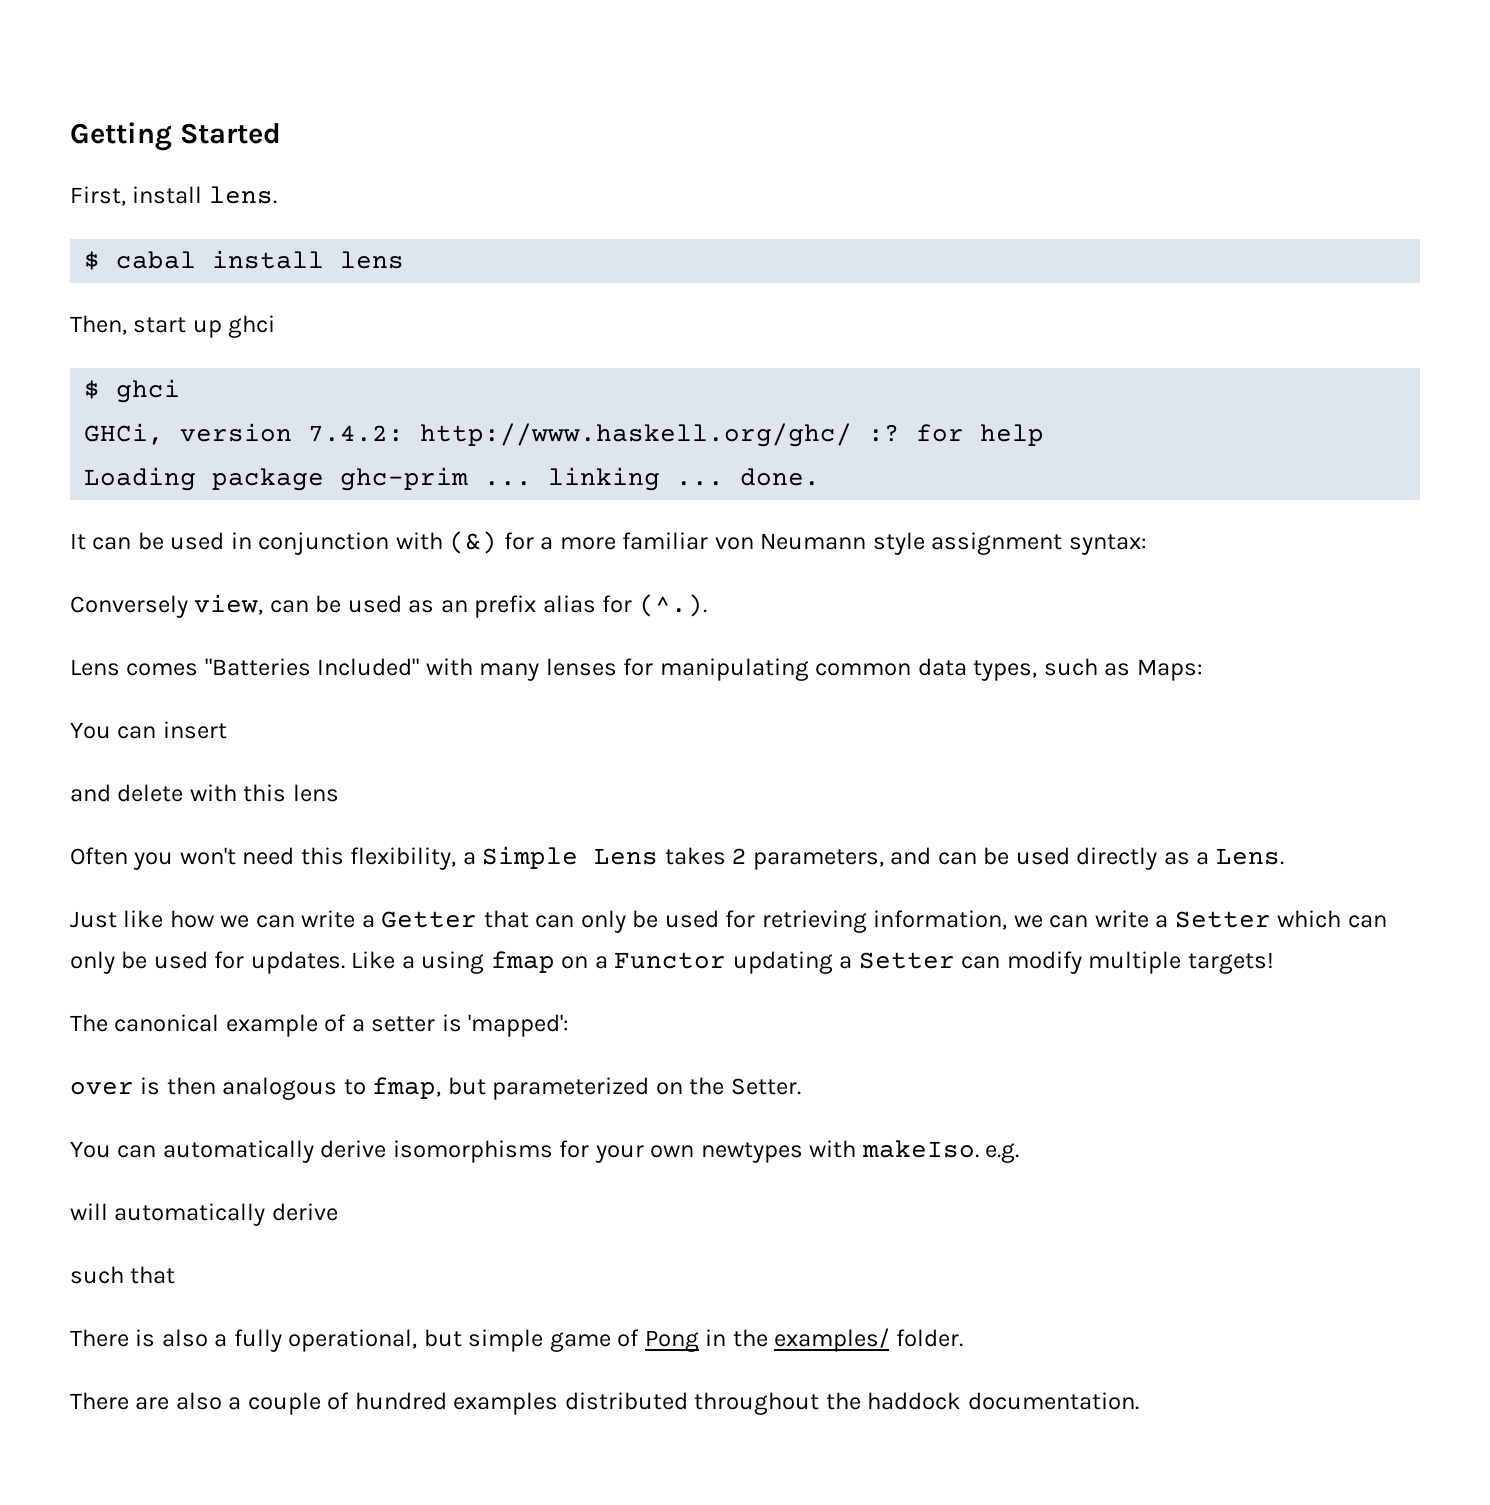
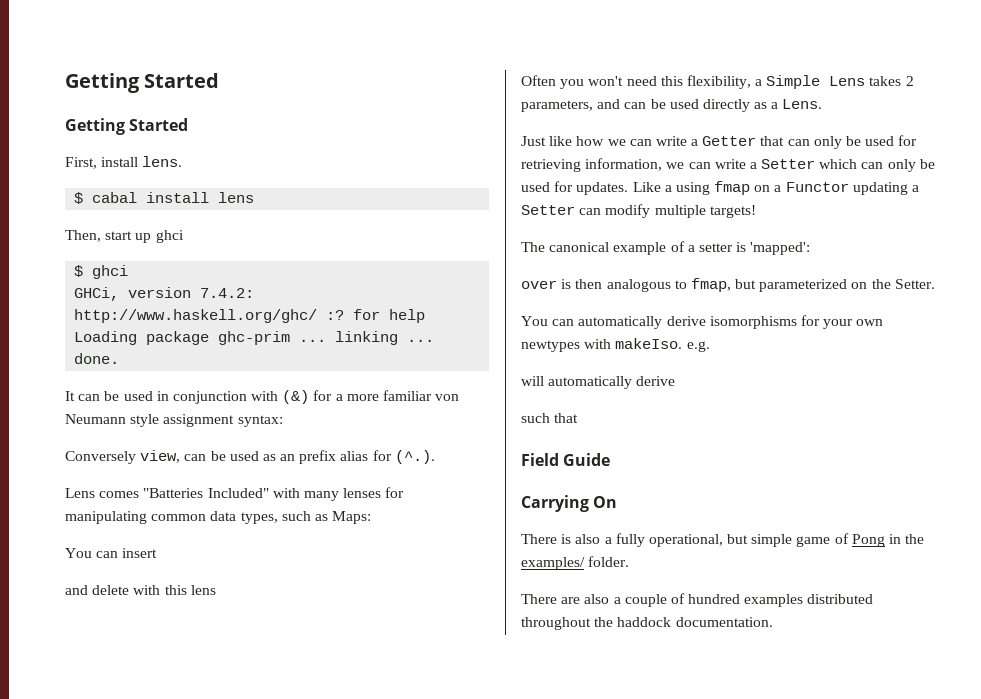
[70,122,281,151] Getting Started -> [65,73,220,93] [65,118,189,135] Getting Started // Getting Started
(176, 1275) none -> [521,453,611,466] [521,495,618,512] // Field Guide // Carrying On

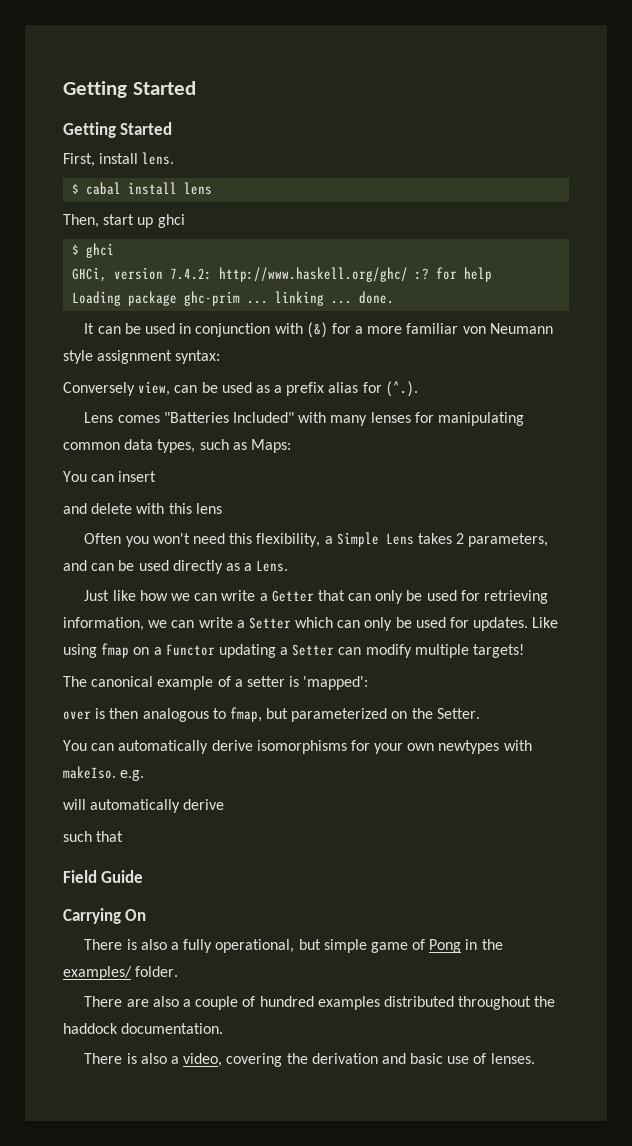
[280,454,296,461] an -> [274,385,283,393] a
[664,185,672,192] a -> (559, 622) none
(773, 622) none -> [84,1053,535,1067] // There is also a video, covering the derivation and basic use of lenses.

